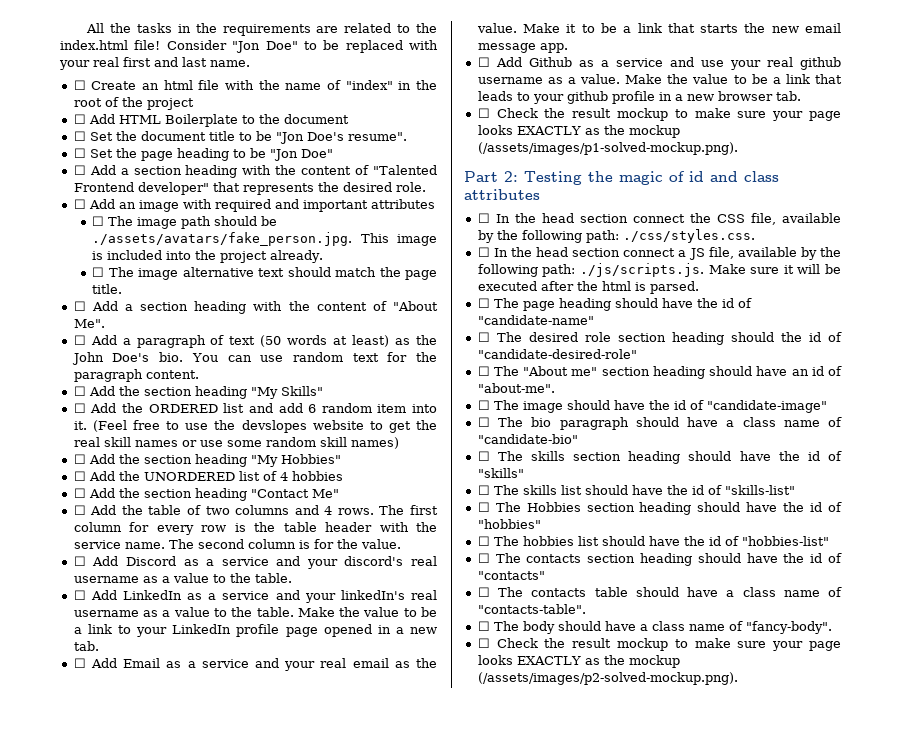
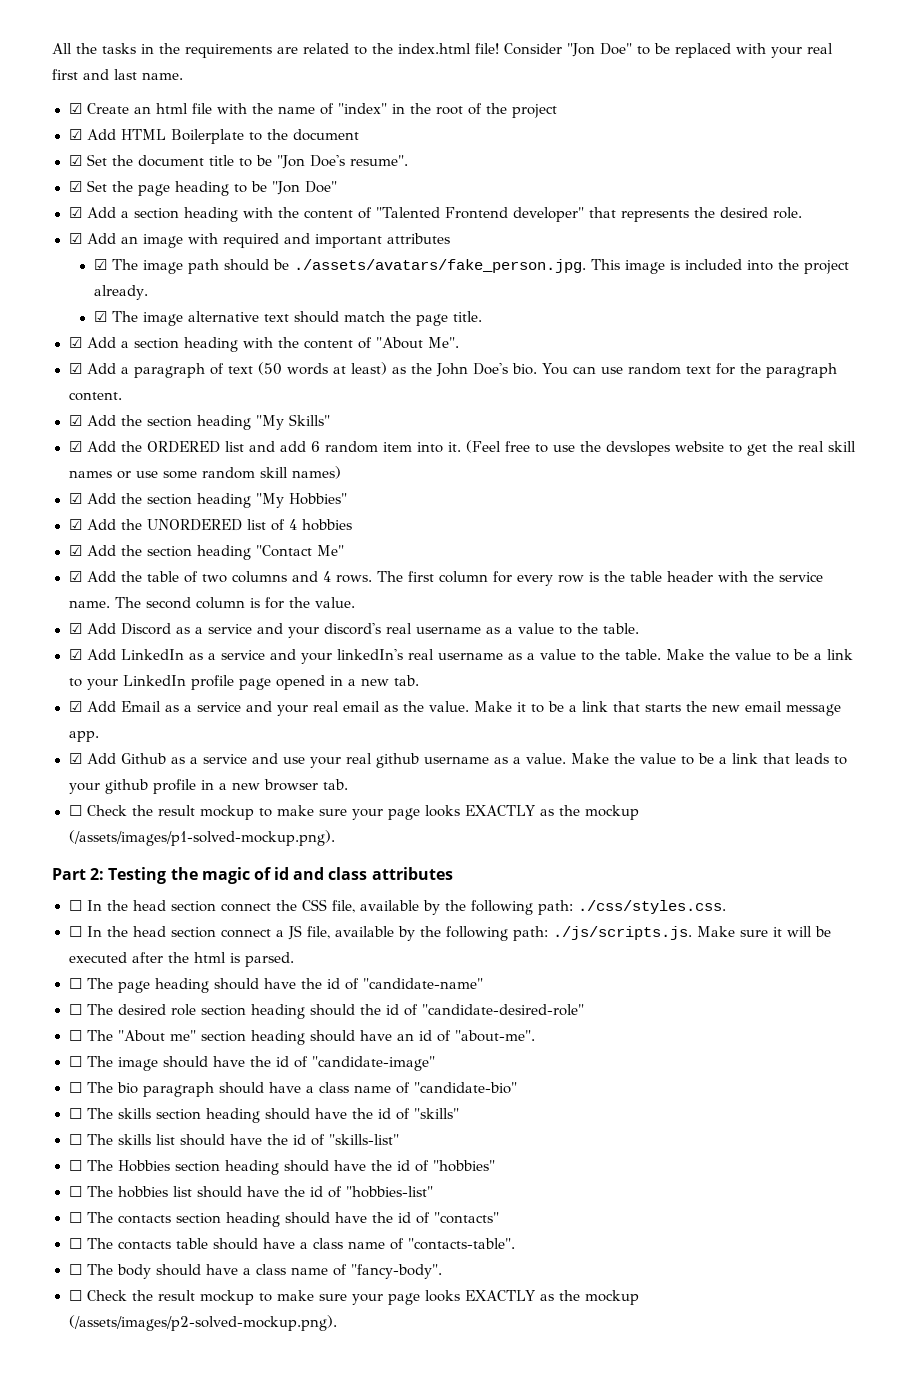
[73,80,86,90] ☐ -> [68,103,82,114] ☑
[73,114,86,124] ☐ -> [68,129,82,140] ☑
[73,131,86,141] ☐ -> [68,155,82,166] ☑
[73,148,86,158] ☐ -> [68,181,82,192] ☑
[73,165,86,175] ☐ -> [68,207,82,218] ☑
[73,199,86,209] ☐ -> [68,233,82,244] ☑
[92,216,105,226] ☐ -> [93,259,107,270] ☑
[92,267,105,277] ☐ -> [93,311,107,322] ☑
[73,301,86,311] ☐ -> [68,337,82,348] ☑
[73,335,86,345] ☐ -> [68,363,82,374] ☑
[73,386,86,396] ☐ -> [68,415,82,426] ☑
[73,403,86,413] ☐ -> [68,441,82,452] ☑
[73,454,86,464] ☐ -> [68,493,82,504] ☑
[73,471,86,481] ☐ -> [68,519,82,530] ☑
[73,488,86,498] ☐ -> [68,545,82,556] ☑
[73,505,86,515] ☐ -> [68,571,82,582] ☑
[73,556,86,566] ☐ -> [68,623,82,634] ☑
[73,590,86,600] ☐ -> [68,649,82,660] ☑
[73,658,86,668] ☐ -> [68,701,82,712] ☑
[477,57,490,67] ☐ -> [68,753,82,764] ☑

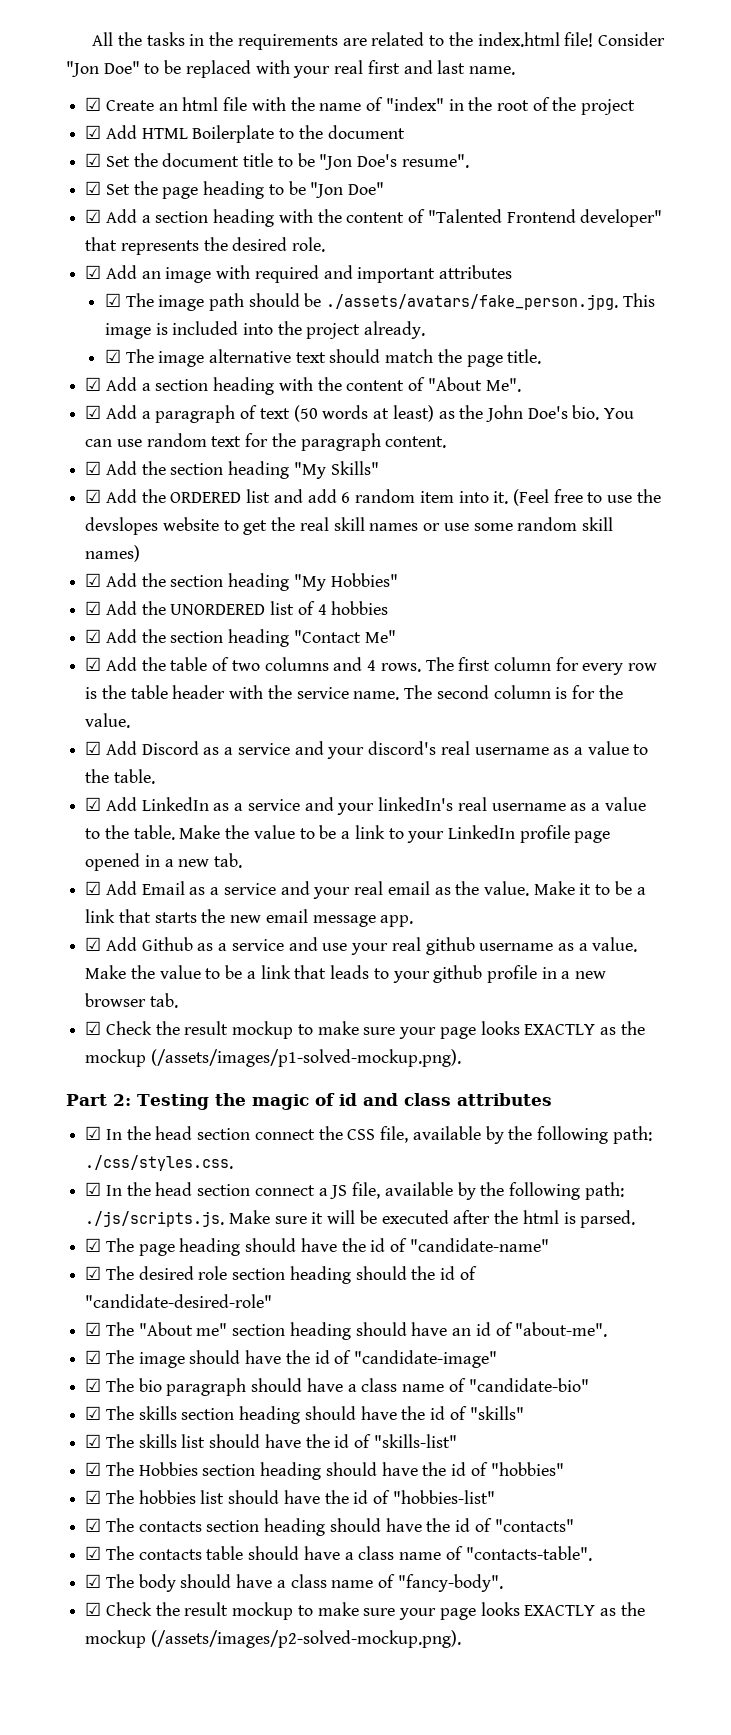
[68,805,82,816] ☐ -> [85,1021,102,1035] ☑
[68,900,82,911] ☐ -> [85,1126,102,1140] ☑
[68,926,82,937] ☐ -> [85,1182,102,1196] ☑
[68,978,82,989] ☐ -> [85,1238,102,1252] ☑
[68,1004,82,1015] ☐ -> [85,1266,102,1280] ☑
[68,1030,82,1041] ☐ -> [85,1322,102,1336] ☑
[68,1056,82,1067] ☐ -> [85,1350,102,1364] ☑
[68,1082,82,1093] ☐ -> [85,1378,102,1392] ☑
[68,1108,82,1119] ☐ -> [85,1406,102,1420] ☑
[68,1134,82,1145] ☐ -> [85,1434,102,1448] ☑
[68,1160,82,1171] ☐ -> [85,1462,102,1476] ☑
[68,1186,82,1197] ☐ -> [85,1490,102,1504] ☑
[68,1212,82,1223] ☐ -> [85,1518,102,1532] ☑
[68,1238,82,1249] ☐ -> [85,1546,102,1560] ☑
[68,1264,82,1275] ☐ -> [85,1574,102,1588] ☑
[68,1290,82,1301] ☐ -> [85,1602,102,1616] ☑

